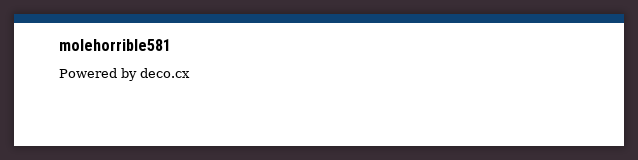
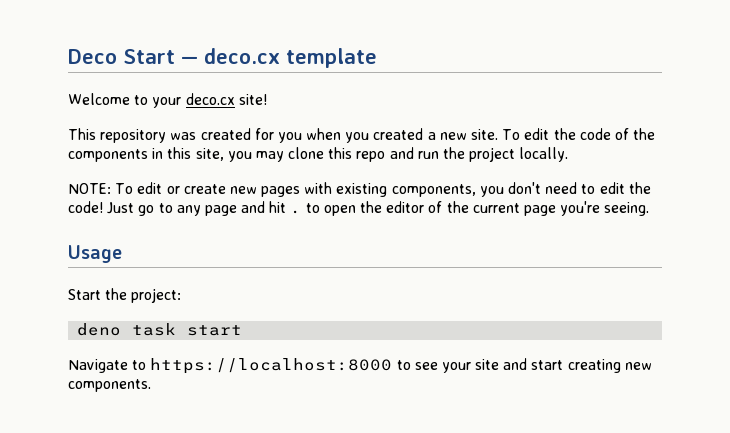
[59,39,171,51] [59,68,190,81] molehorrible581 // Powered by deco.cx -> [68,48,377,68] [68,93,267,108] [68,128,656,143] [68,147,569,162] [68,182,651,197] [68,201,650,216] [68,245,122,263] [68,288,182,303] [77,323,243,336] [68,358,652,374] [68,379,151,392] Deco Start — deco.cx template // Welcome to your deco.cx site! // This repository was created for you when you created a new site. To edit the code of the components in this site, you may clone this repo and run the project locally. // NOTE: To edit or create new pages with existing components, you don't need to edit the code! Just go to any page and hit . to open the editor of the current page you're seeing. // Usage // Start the project: // deno task start // Navigate to https://localhost:8000 to see your site and start creating new components.

